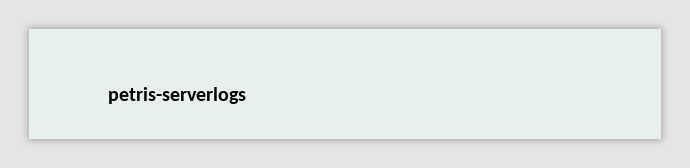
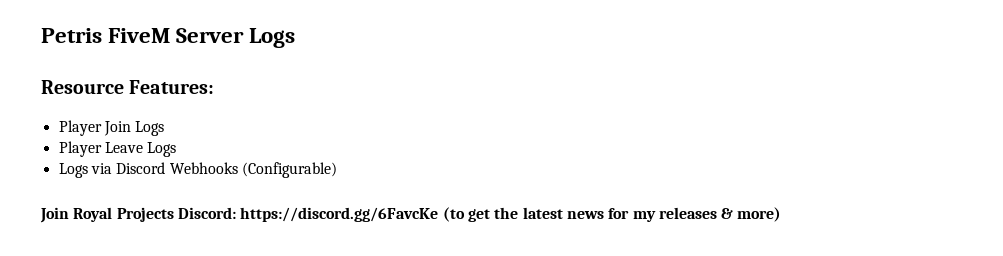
[108,87,246,104] petris-serverlogs -> [41,28,296,48] [41,80,215,94] [58,120,165,136] [58,141,177,157] [58,162,337,178] [40,207,782,223] Petris FiveM Server Logs // Resource Features: // Player Join Logs // Player Leave Logs // Logs via Discord Webhooks (Configurable) // Join Royal Projects Discord: https://discord.gg/6FavcKe (to get the latest news for my releases & more)

